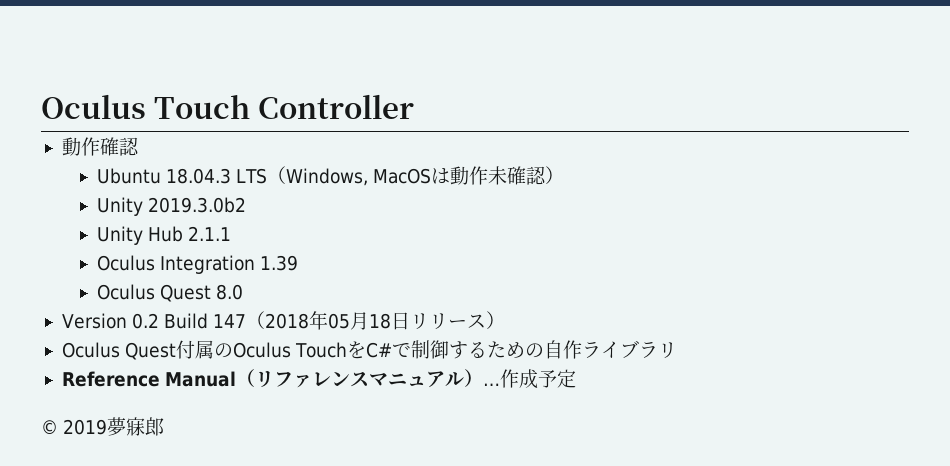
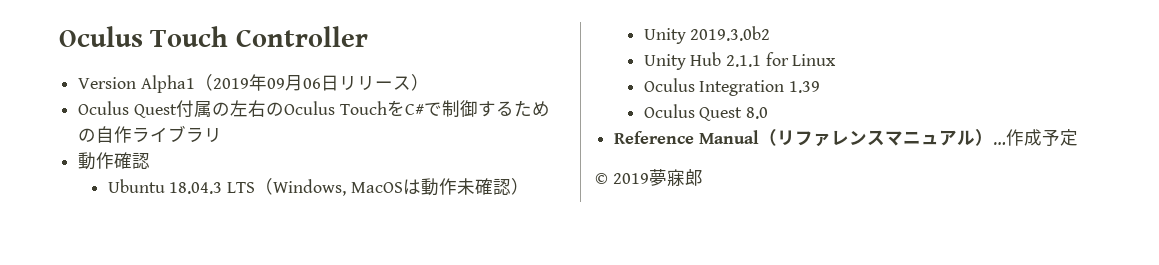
(414, 106) none -> [78,74,429,93] [78,100,550,118] [78,125,223,143] // Version Alpha1（2019年09月06日リリース） // Oculus Quest付属の左右のOculus TouchをC#で制御するための自作ライブラリ
(231, 233) none -> [765,52,837,66] for Linux
[61,311,506,330] [61,340,678,360] // Version 0.2 Build 147（2018年05月18日リリース） // Oculus Quest付属のOculus TouchをC#で制御するための自作ライブラリ -> (768, 113) none

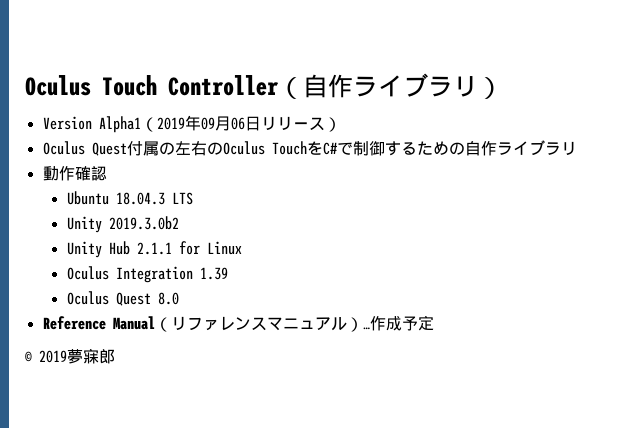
(368, 36) none -> [278,73,503,99] （自作ライブラリ）
[254,178,529,196] （Windows, MacOSは動作未確認） -> (193, 198) none

